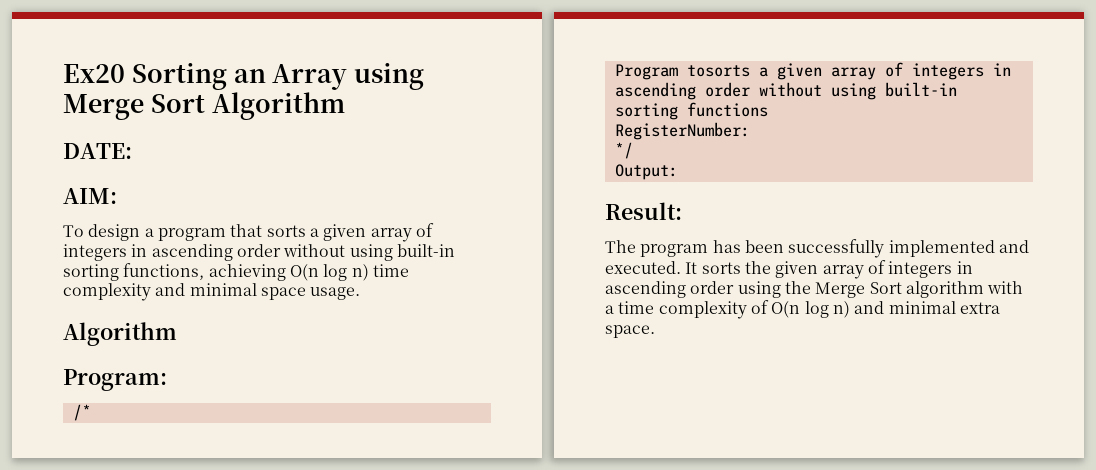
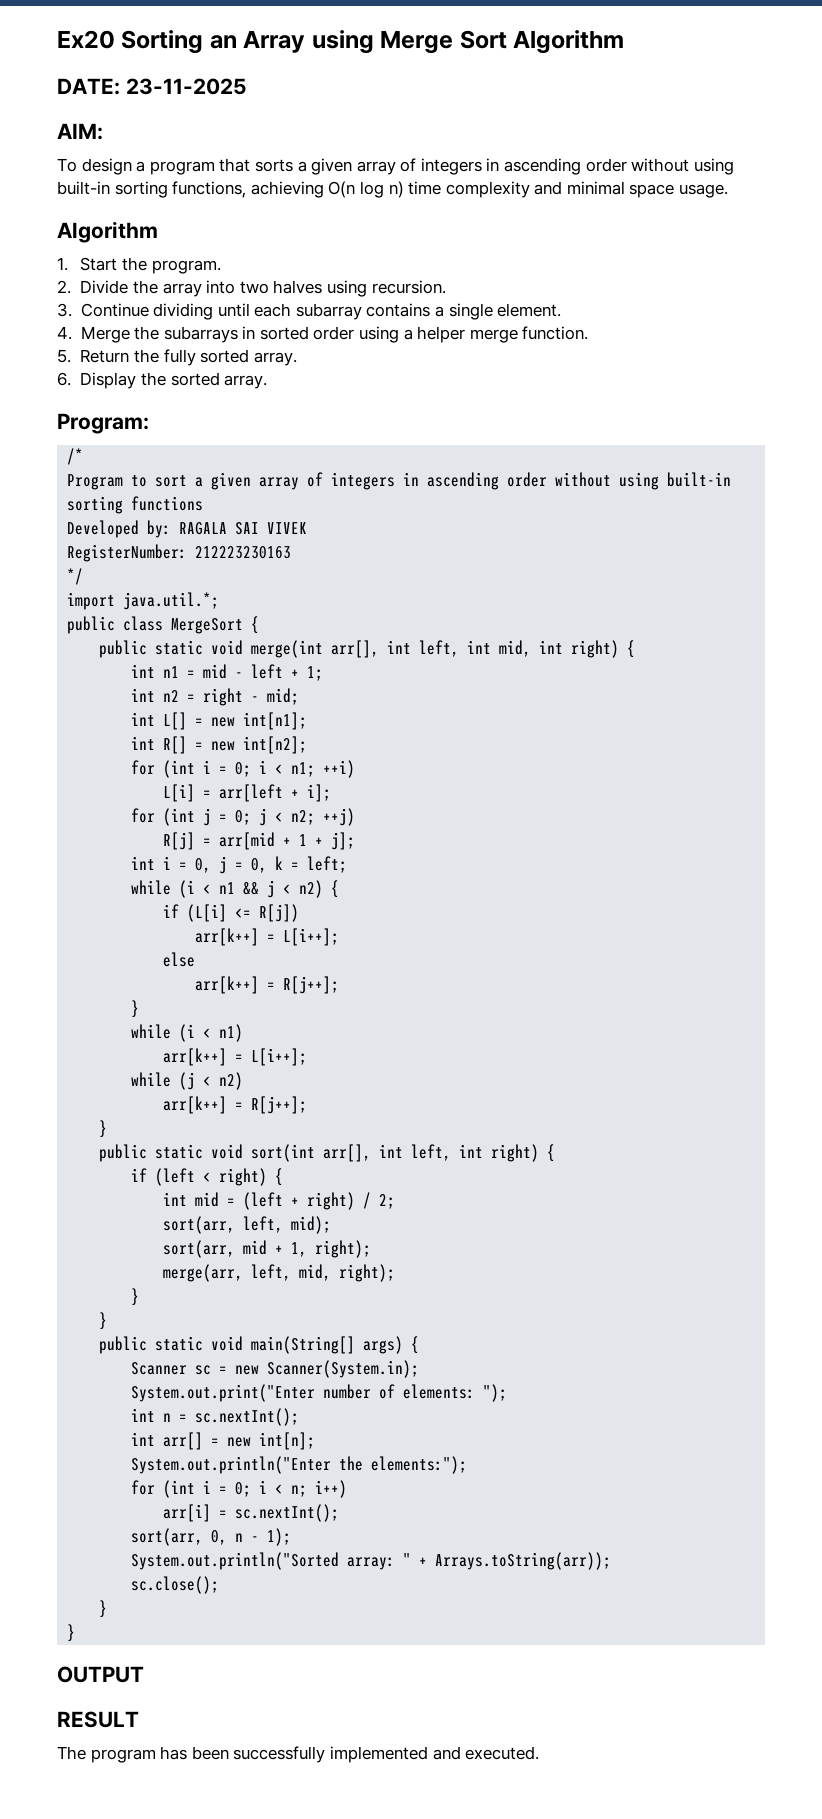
(132, 151) none -> [125,78,246,95] 23-11-2025
(177, 334) none -> [57,257,221,274] [57,280,446,297] [57,303,562,320] [57,326,589,343] [57,349,297,366] [57,372,268,389] // 1. Start the program. // 2. Divide the array into two halves using recursion. // 3. Continue dividing until each subarray contains a single element. // 4. Merge the subarrays in sorted order using a helper merge function. // 5. Return the fully sorted array. // 6. Display the sorted array.
[686,65,750,77] tosorts -> [131,475,188,487] to sort
(768, 109) none -> [67,520,308,538] // Developed by: RAGALA SAI VIVEK
(750, 131) none -> [195,546,292,559] 212223230163
[614,164,678,180] [605,202,682,220] Output: // Result: -> [67,592,220,610] [67,616,260,634] [99,640,636,658] [131,664,324,681] [131,688,300,706] [131,712,308,730] [131,736,308,754] [131,760,356,778] [163,784,332,802] [131,808,356,826] [163,832,356,850] [131,856,348,874] [131,880,340,898] [163,904,300,922] [195,928,340,946] [163,952,196,967] [195,976,340,994] [131,1000,140,1018] [131,1024,244,1042] [163,1048,308,1066] [131,1072,244,1090] [163,1096,308,1114] [99,1120,108,1138] [99,1144,556,1162] [131,1168,284,1186] [163,1192,396,1210] [163,1216,332,1234] [163,1240,372,1258] [163,1264,396,1282] [131,1288,140,1306] [99,1312,108,1330] [99,1336,420,1354] [131,1360,420,1378] [131,1384,508,1402] [131,1408,300,1426] [131,1432,316,1450] [131,1456,468,1474] [131,1480,348,1498] [163,1504,340,1522] [131,1528,292,1546] [131,1552,612,1570] [131,1576,220,1594] [99,1600,108,1618] [67,1624,76,1642] [57,1666,144,1683] [57,1711,139,1728] import java.util.*; // public class MergeSort { // public static void merge(int arr[], int left, int mid, int right) { // int n1 = mid - left + 1; // int n2 = right - mid; // int L[] = new int[n1]; // int R[] = new int[n2]; // for (int i = 0; i < n1; ++i) // L[i] = arr[left + i]; // for (int j = 0; j < n2; ++j) // R[j] = arr[mid + 1 + j]; // int i = 0, j = 0, k = left; // while (i < n1 && j < n2) { // if (L[i] <= R[j]) // arr[k++] = L[i++]; // else // arr[k++] = R[j++]; // } // while (i < n1) // arr[k++] = L[i++]; // while (j < n2) // arr[k++] = R[j++]; // } // public static void sort(int arr[], int left, int right) { // if (left < right) { // int mid = (left + right) / 2; // sort(arr, left, mid); // sort(arr, mid + 1, right); // merge(arr, left, mid, right); // } // } // public static void main(String[] args) { // Scanner sc = new Scanner(System.in); // System.out.print("Enter number of elements: "); // int n = sc.nextInt(); // int arr[] = new int[n]; // System.out.println("Enter the elements:"); // for (int i = 0; i < n; i++) // arr[i] = sc.nextInt(); // sort(arr, 0, n - 1); // System.out.println("Sorted array: " + Arrays.toString(arr)); // sc.close(); // } // } // OUTPUT // RESULT
[685,260,973,279] [605,281,1024,298] [605,300,1000,319] [605,325,655,338] It sorts the given array of integers in ascending order using the Merge Sort algorithm with a time complexity of O(n log n) and minimal extra space. -> (540, 1753) none

